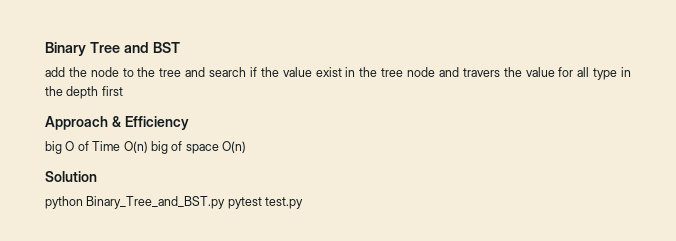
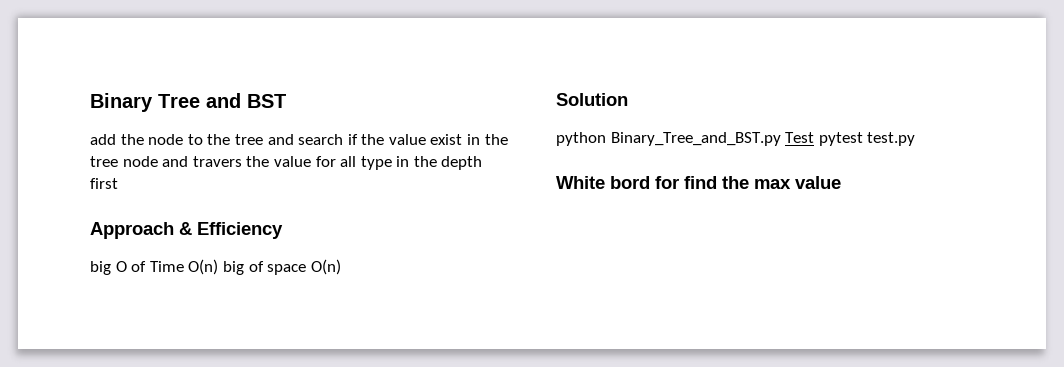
(226, 202) none -> [785,132,815,143] Test
(304, 203) none -> [556,176,841,189] // White bord for find the max value

